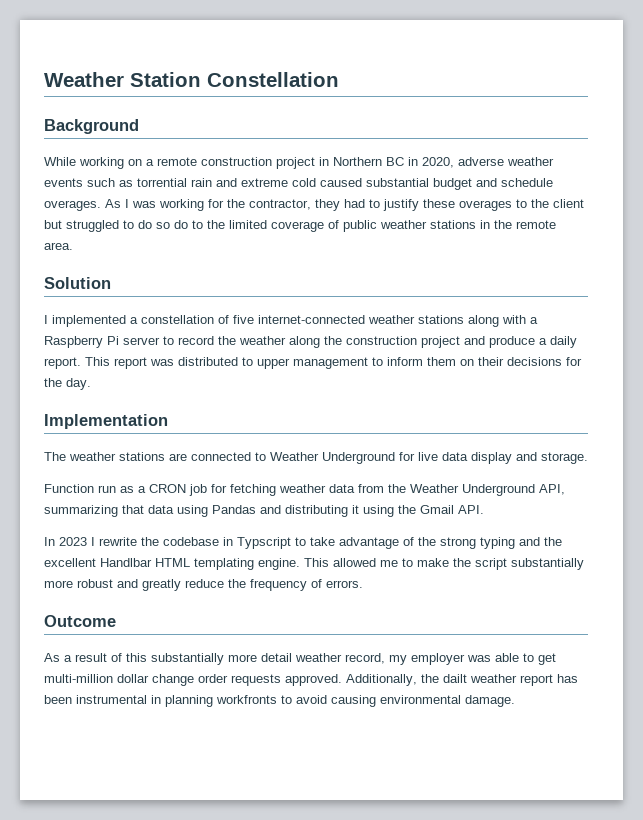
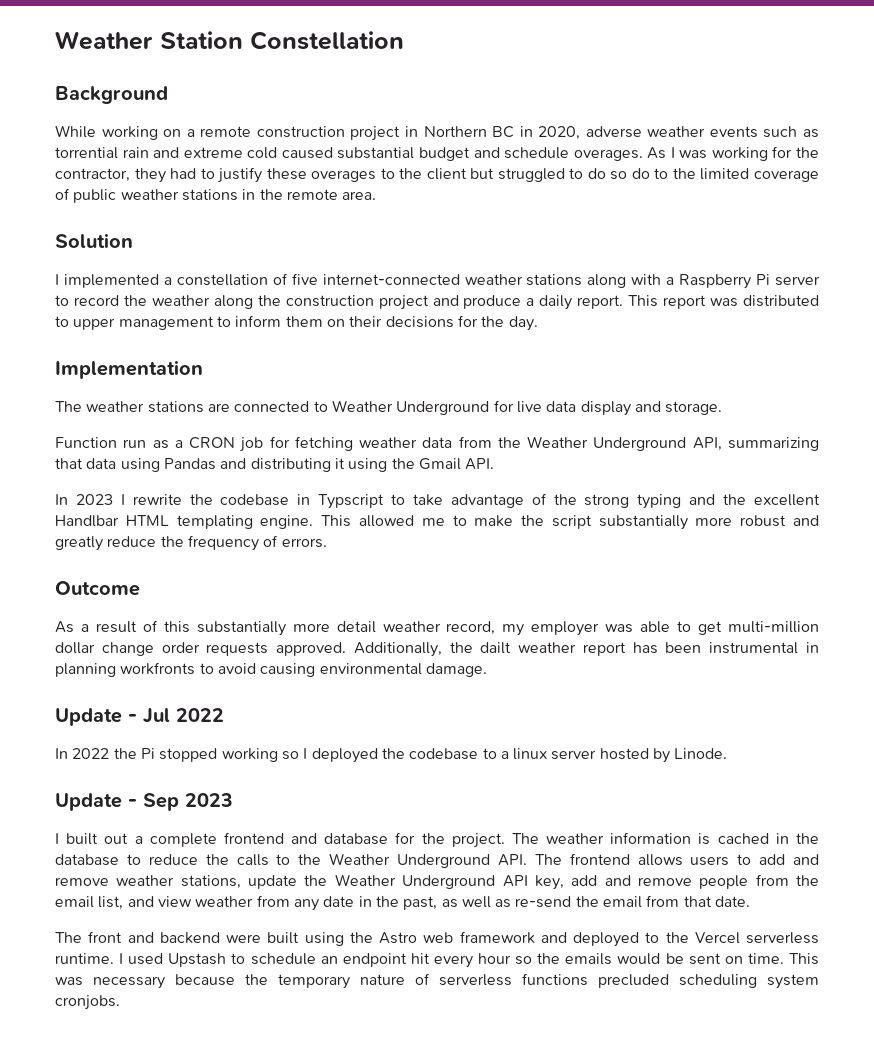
(515, 701) none -> [55,708,224,726] [55,748,728,763] [55,793,233,811] [55,832,819,848] [55,853,819,868] [55,874,820,890] [55,895,751,911] [55,931,819,947] [55,953,819,968] [55,973,819,989] [55,995,120,1010] // Update - Jul 2022 // In 2022 the Pi stopped working so I deployed the codebase to a linux server hosted by Linode. // Update - Sep 2023 // I built out a complete frontend and database for the project. The weather information is cached in the database to reduce the calls to the Weather Underground API. The frontend allows users to add and remove weather stations, update the Weather Underground API key, add and remove people from the email list, and view weather from any date in the past, as well as re-send the email from that date. // The front and backend were built using the Astro web framework and deployed to the Vercel serverless runtime. I used Upstash to schedule an endpoint hit every hour so the emails would be sent on time. This was necessary because the temporary nature of serverless functions precluded scheduling system cronjobs.

